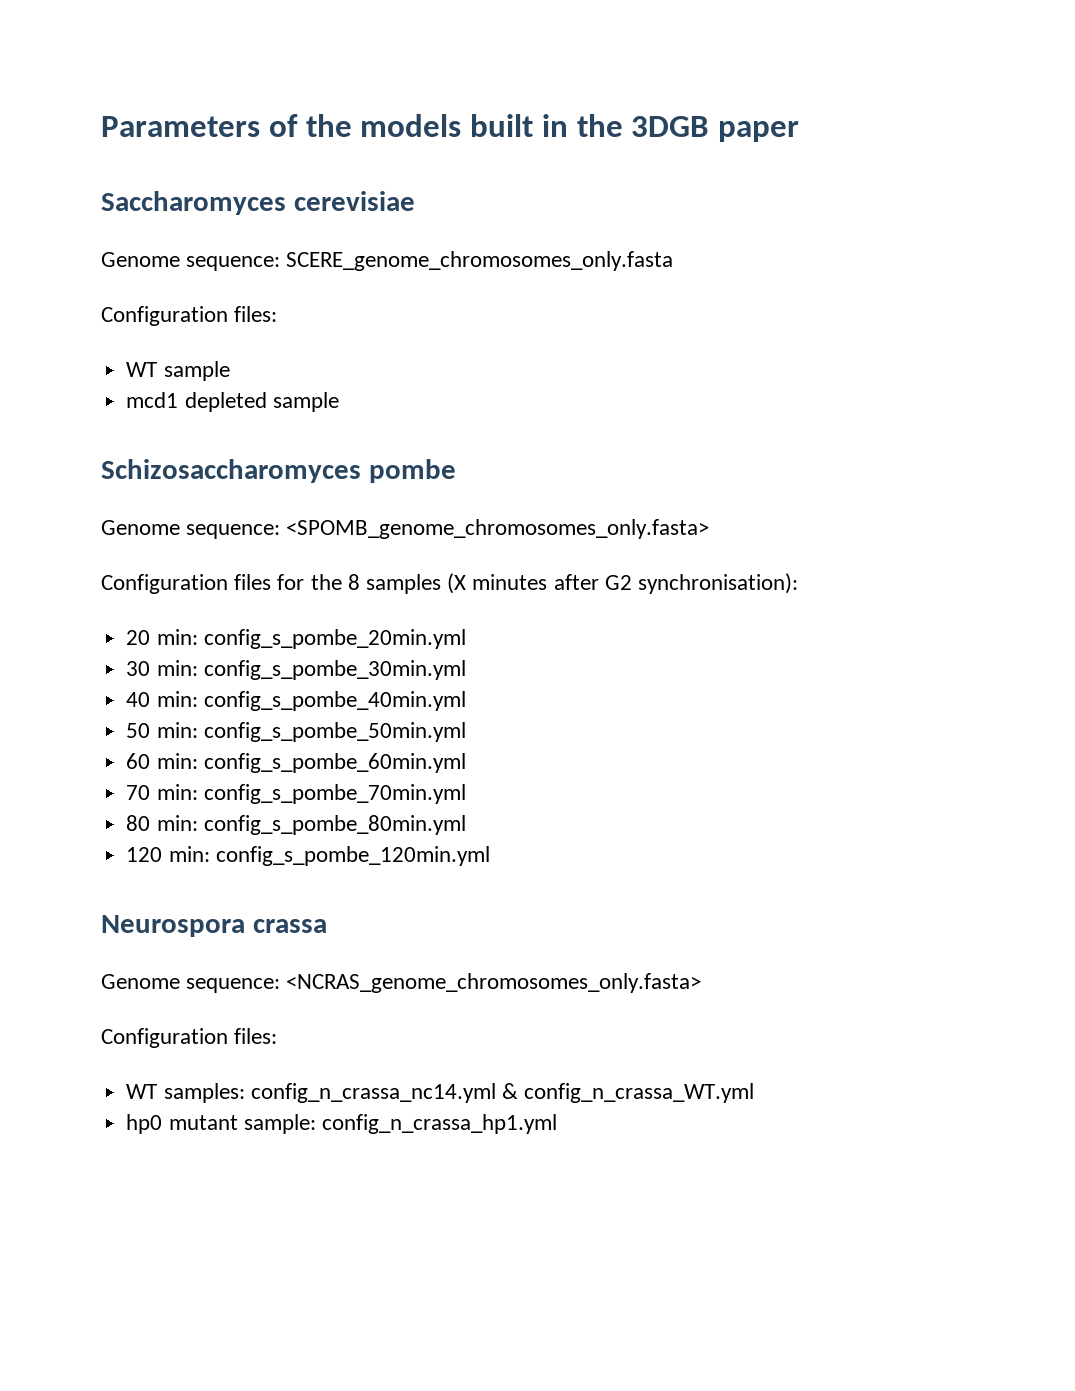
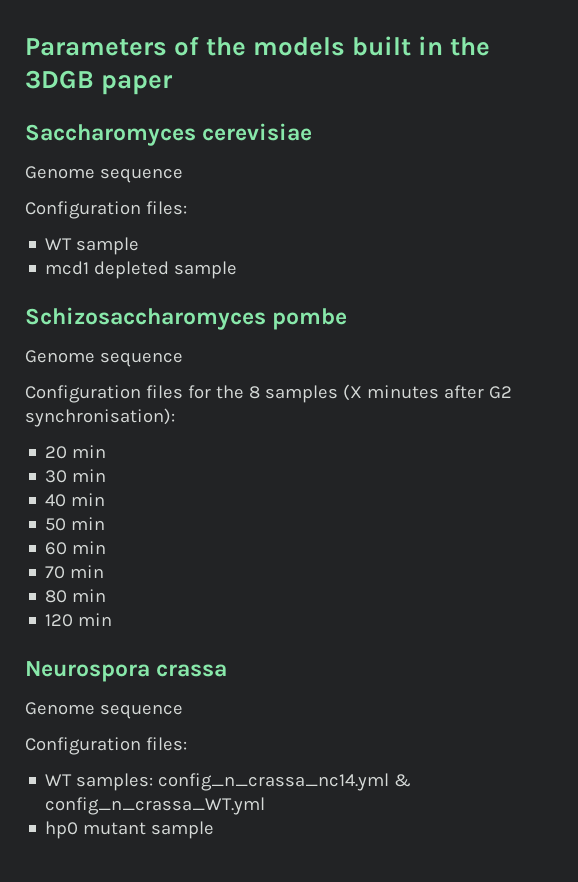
[186,251,674,271] sequence: SCERE_genome_chromosomes_only.fasta -> [99,168,183,183] sequence
[186,519,710,539] sequence: <SPOMB_genome_chromosomes_only.fasta> -> [99,352,183,367] sequence
[156,629,466,649] min: config_s_pombe_20min.yml -> [72,445,107,458] min
[156,660,466,680] min: config_s_pombe_30min.yml -> [72,469,107,482] min
[156,691,466,711] min: config_s_pombe_40min.yml -> [71,493,106,506] min
[156,722,466,742] min: config_s_pombe_50min.yml -> [71,517,106,530] min
[156,753,466,773] min: config_s_pombe_60min.yml -> [72,541,107,554] min
[156,784,466,804] min: config_s_pombe_70min.yml -> [70,565,105,578] min
[156,815,466,835] min: config_s_pombe_80min.yml -> [72,589,107,602] min
[168,846,490,866] min: config_s_pombe_120min.yml -> [78,613,113,626] min
[186,973,702,993] sequence: <NCRAS_genome_chromosomes_only.fasta> -> [99,704,183,719] sequence
[243,1114,557,1134] sample: config_n_crassa_hp1.yml -> [151,821,215,839] sample

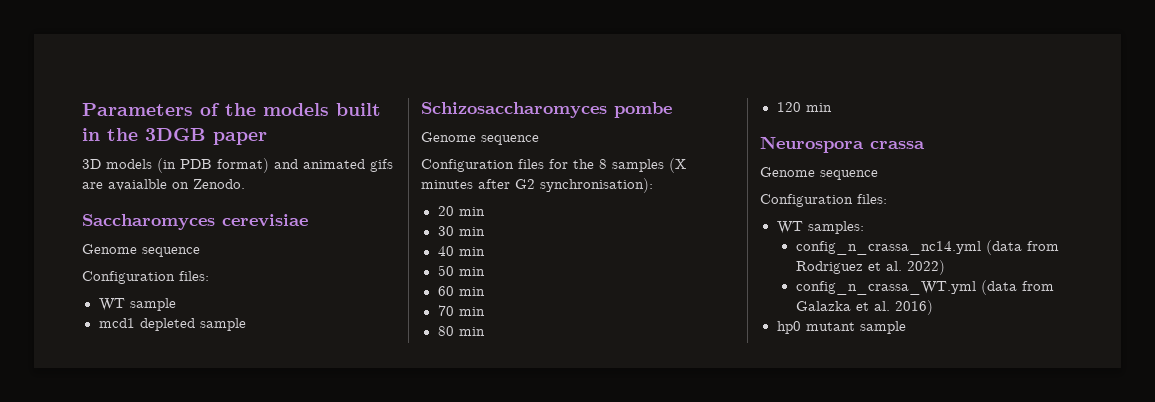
(174, 85) none -> [82,158,393,173] [82,179,245,191] // 3D models (in PDB format) and animated gifs are avaialble on Zenodo.
[158,773,412,791] [45,797,266,815] config_n_crassa_nc14.yml & config_n_crassa_WT.yml -> [795,240,1059,255] [795,260,945,275] [795,280,1054,295] [795,300,933,315] // config_n_crassa_nc14.yml (data from Rodriguez et al. 2022) // config_n_crassa_WT.yml (data from Galazka et al. 2016)

